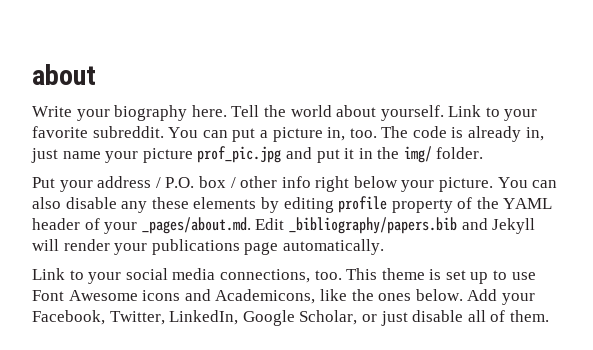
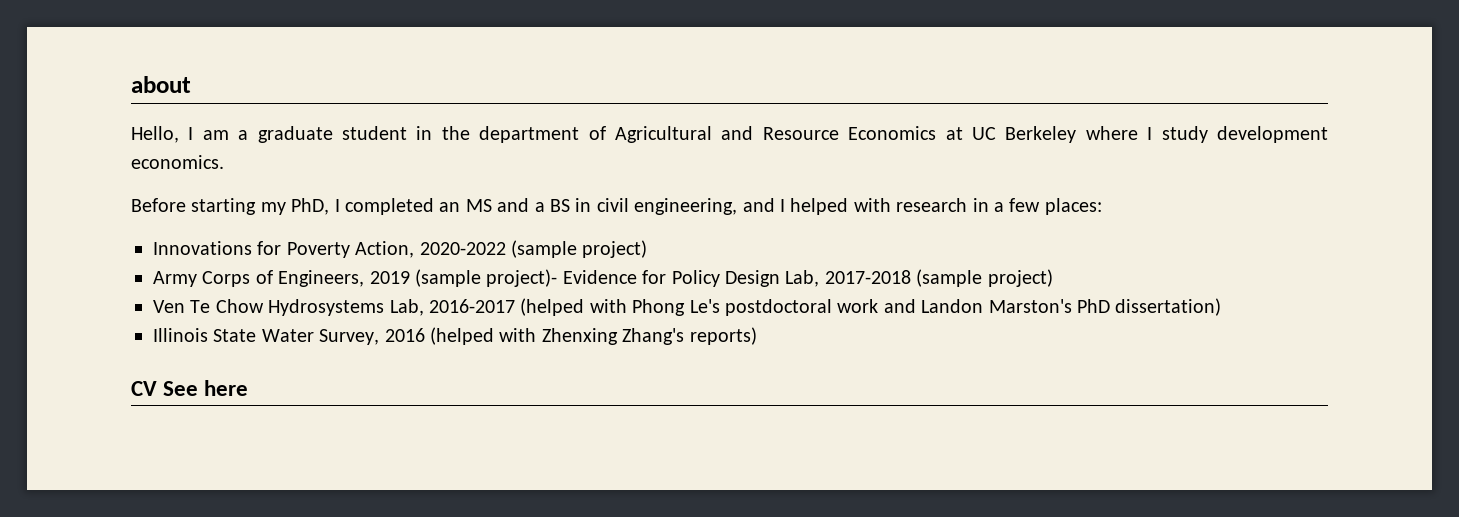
[32,105,538,121] [32,126,544,142] [31,146,484,163] [32,176,558,192] [32,196,553,213] [32,217,536,234] [32,239,384,255] [32,268,536,284] [32,289,535,305] [32,310,549,326] Write your biography here. Tell the world about yourself. Link to your favorite subreddit. You can put a picture in, too. The code is already in, just name your picture prof_pic.jpg and put it in the img/ folder. // Put your address / P.O. box / other info right below your picture. You can also disable any these elements by editing profile property of the YAML header of your _pages/about.md. Edit _bibliography/papers.bib and Jekyll will render your publications page automatically. // Link to your social media connections, too. This theme is set up to use Font Awesome icons and Academicons, like the ones below. Add your Facebook, Twitter, LinkedIn, Google Scholar, or just disable all of them. -> [131,126,1328,143] [131,155,224,169] [131,198,1102,215] [153,240,648,258] [153,269,1053,287] [153,298,1222,316] [153,327,757,345] [131,380,249,396] Hello, I am a graduate student in the department of Agricultural and Resource Economics at UC Berkeley where I study development economics. // Before starting my PhD, I completed an MS and a BS in civil engineering, and I helped with research in a few places: // Innovations for Poverty Action, 2020-2022 (sample project) // Army Corps of Engineers, 2019 (sample project)- Evidence for Policy Design Lab, 2017-2018 (sample project) // Ven Te Chow Hydrosystems Lab, 2016-2017 (helped with Phong Le's postdoctoral work and Landon Marston's PhD dissertation) // Illinois State Water Survey, 2016 (helped with Zhenxing Zhang's reports) // CV See here

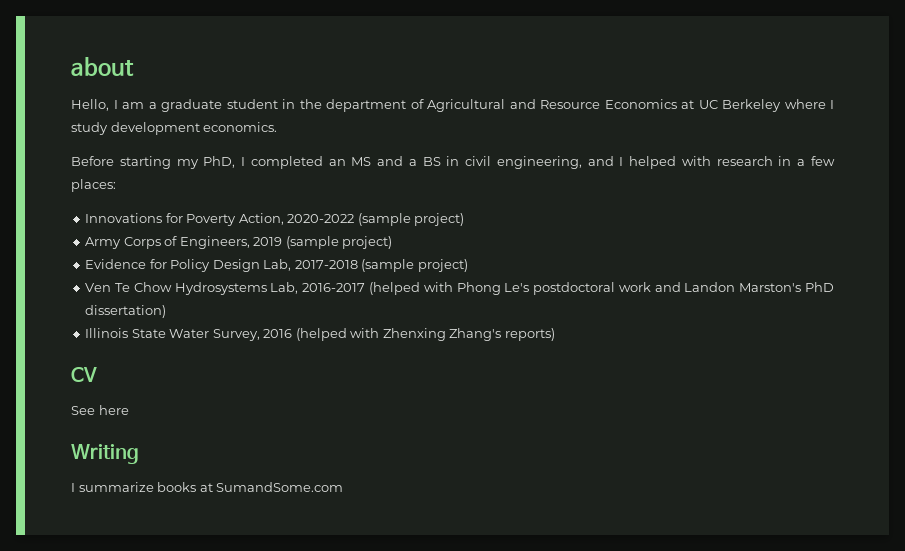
[486,269,558,287] project)- -> [342,236,393,249] project) //
(157, 388) none -> (97, 374) //
(249, 388) none -> [71,444,139,464] [71,482,344,492] // Writing // I summarize books at SumandSome.com

